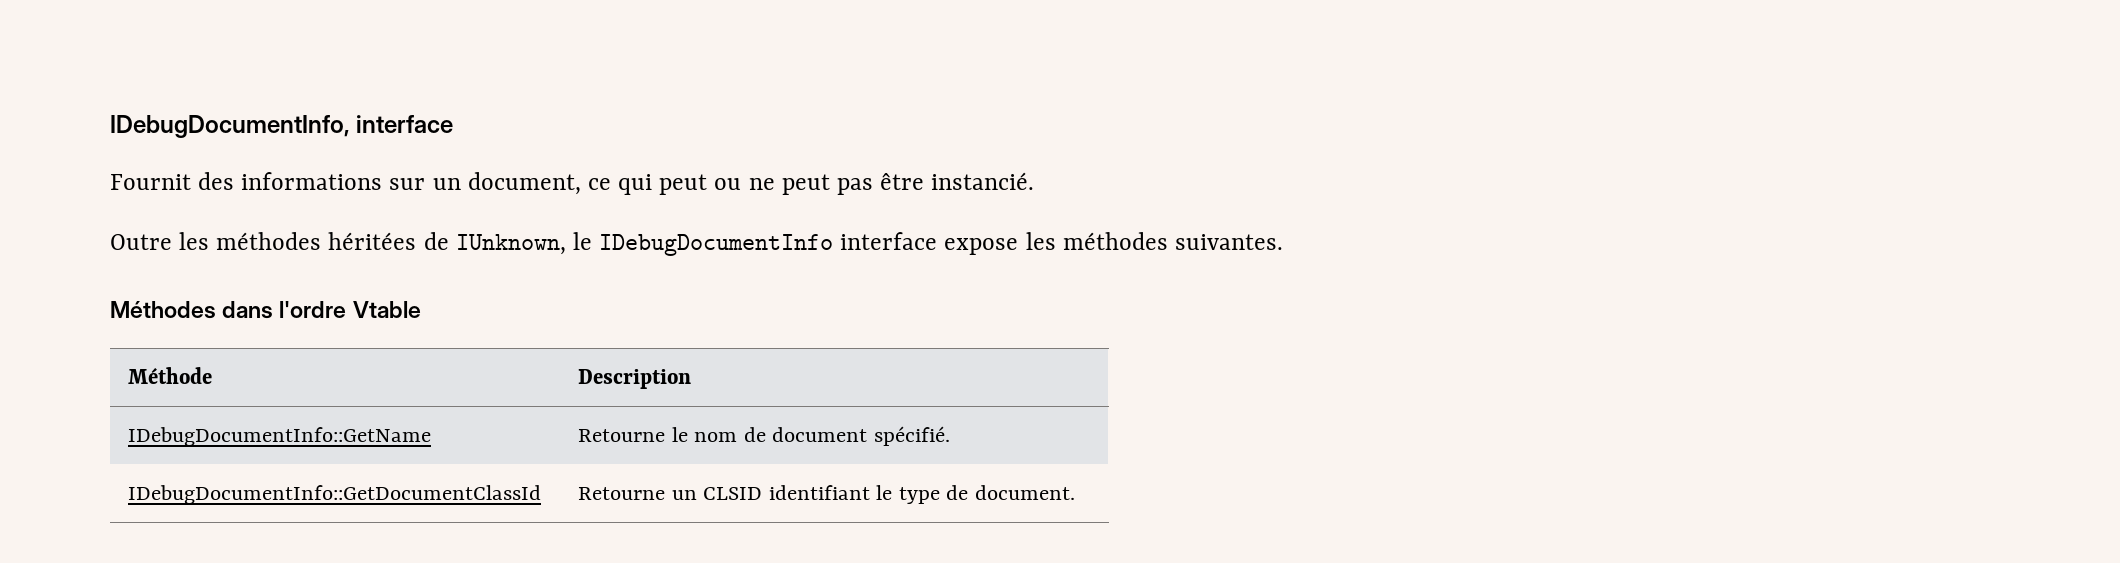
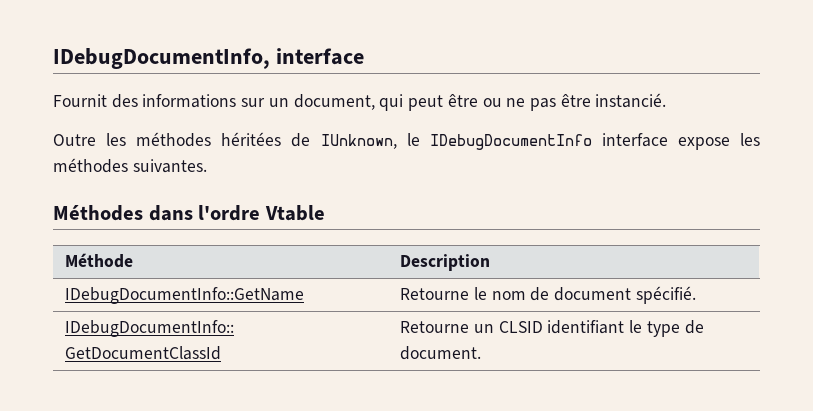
[587,178,611,190] ce -> (375, 102) none
(708, 184) none -> [447,94,478,107] être
[781,174,830,195] peut -> (526, 102) none

